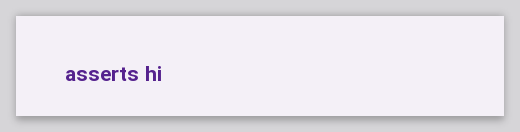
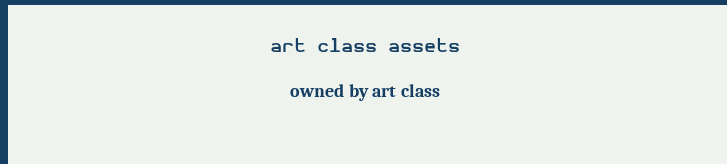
[65,66,162,81] asserts hi -> [270,38,460,52] [289,84,441,101] art class assets // owned by art class

